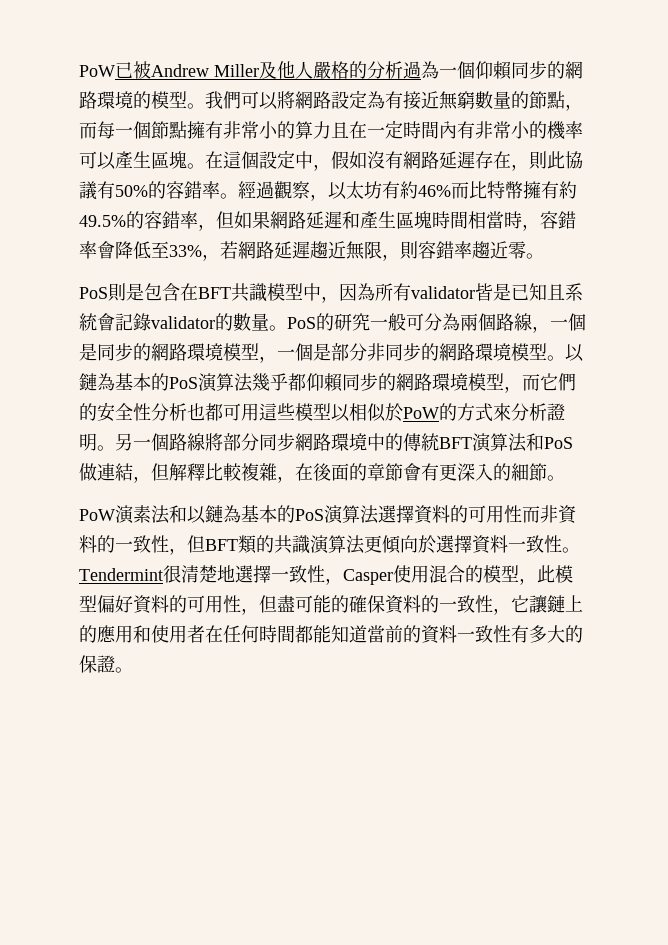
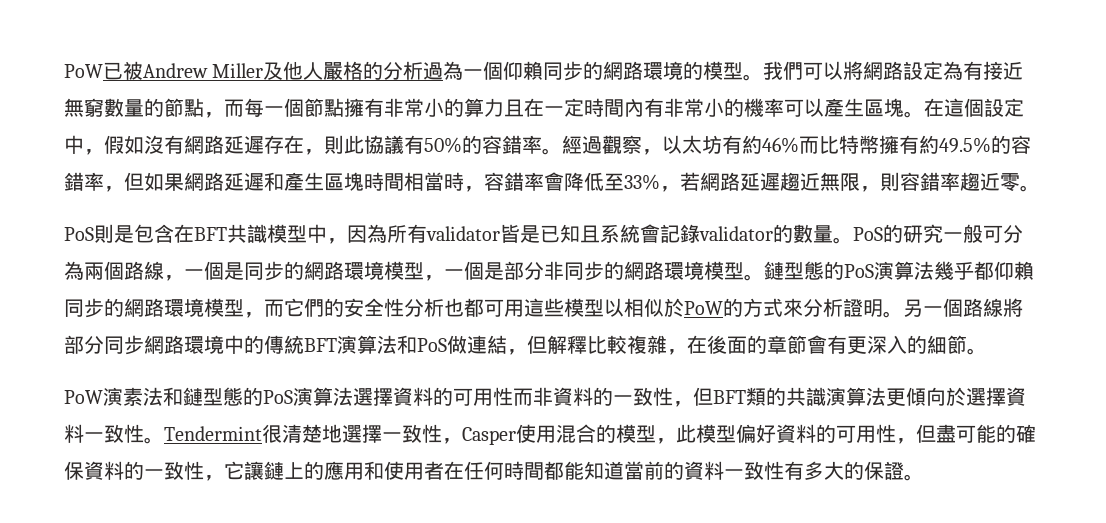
[565,344,584,362] [79,373,151,391] 以鏈為基本 -> [764,261,824,280] 鏈型態
[187,505,277,524] 以鏈為基本 -> [183,387,243,406] 鏈型態

